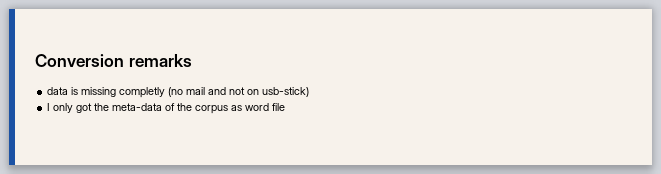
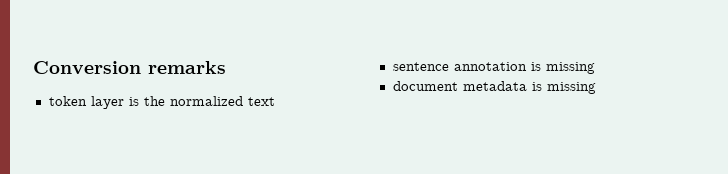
[47,87,310,98] [47,103,286,114] data is missing completly (no mail and not on usb-stick) // I only got the meta-data of the corpus as word file -> [48,96,275,109] [392,62,595,74] [392,81,596,94] token layer is the normalized text // sentence annotation is missing // document metadata is missing

